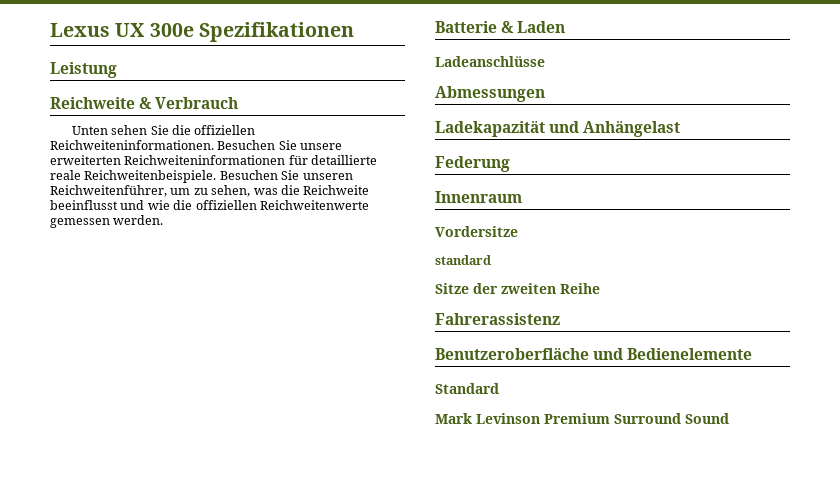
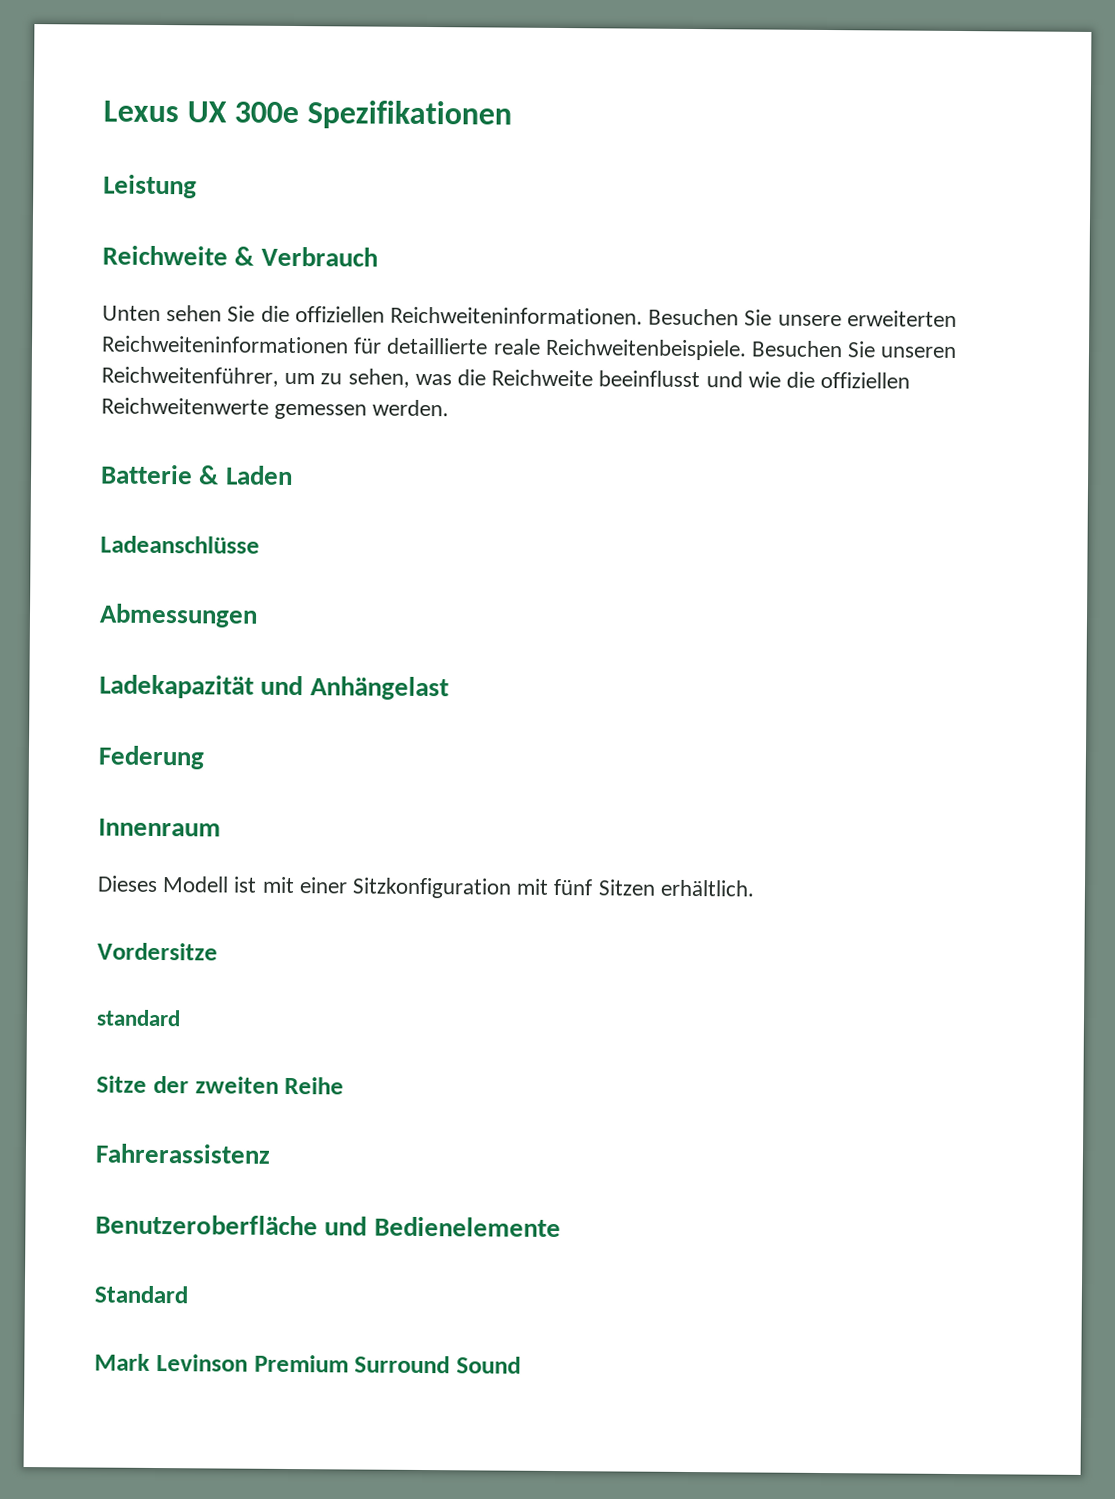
(522, 197) none -> [97,875,755,899] // Dieses Modell ist mit einer Sitzkonfiguration mit fünf Sitzen erhältlich.

